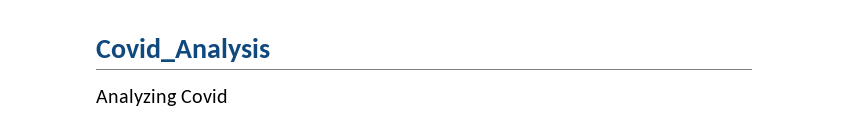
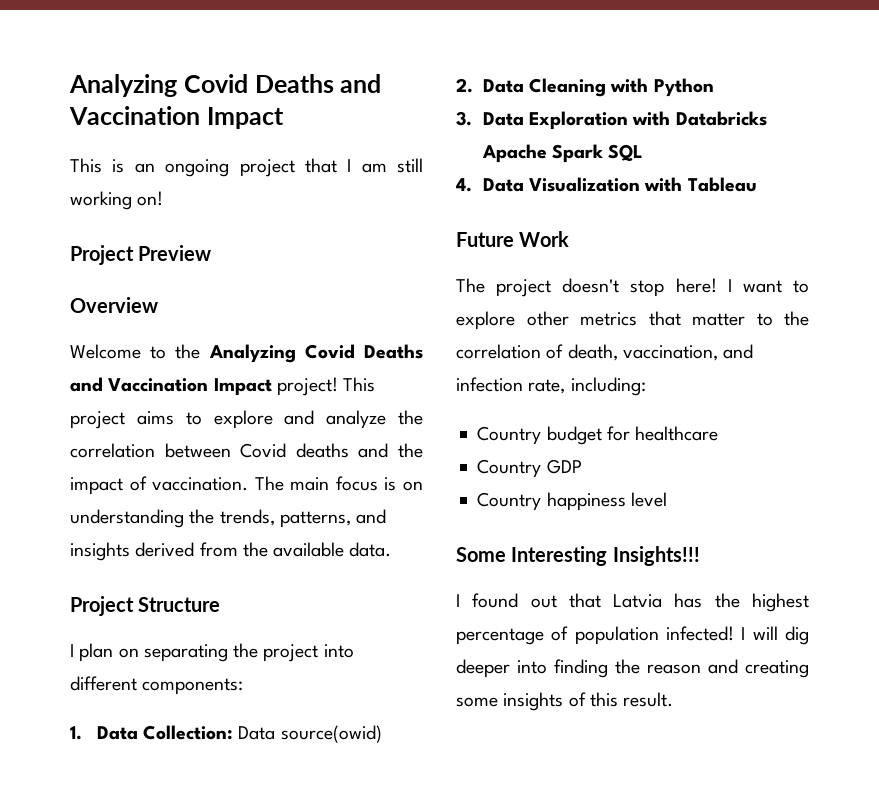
[96,38,270,62] [96,89,229,106] Covid_Analysis // Analyzing Covid -> [69,74,382,97] [69,106,284,129] [70,158,423,177] [70,191,164,210] [70,245,212,265] [70,297,158,313] [70,344,423,363] [70,377,376,396] [70,410,423,429] [70,443,424,458] [70,476,423,495] [70,509,387,528] [70,542,392,561] [70,596,221,616] [70,643,354,662] [70,676,244,695] [70,725,382,743] [456,78,714,97] [456,111,767,130] [481,144,644,163] [456,177,757,192] [456,231,570,247] [456,278,809,297] [456,311,809,330] [456,344,754,361] [456,377,646,396] [477,426,719,445] [477,459,582,478] [477,492,667,511] [456,546,700,566] [456,593,809,612] [456,626,809,645] [456,659,809,678] [456,692,674,711] Analyzing Covid Deaths and Vaccination Impact // This is an ongoing project that I am still working on! // Project Preview // Overview // Welcome to the Analyzing Covid Deaths and Vaccination Impact project! This project aims to explore and analyze the correlation between Covid deaths and the impact of vaccination. The main focus is on understanding the trends, patterns, and insights derived from the available data. // Project Structure // I plan on separating the project into different components: // 1. Data Collection: Data source(owid) // 2. Data Cleaning with Python // 3. Data Exploration with Databricks Apache Spark SQL // 4. Data Visualization with Tableau // Future Work // The project doesn't stop here! I want to explore other metrics that matter to the correlation of death, vaccination, and infection rate, including: // Country budget for healthcare // Country GDP // Country happiness level // Some Interesting Insights!!! // I found out that Latvia has the highest percentage of population infected! I will dig deeper into finding the reason and creating some insights of this result.

